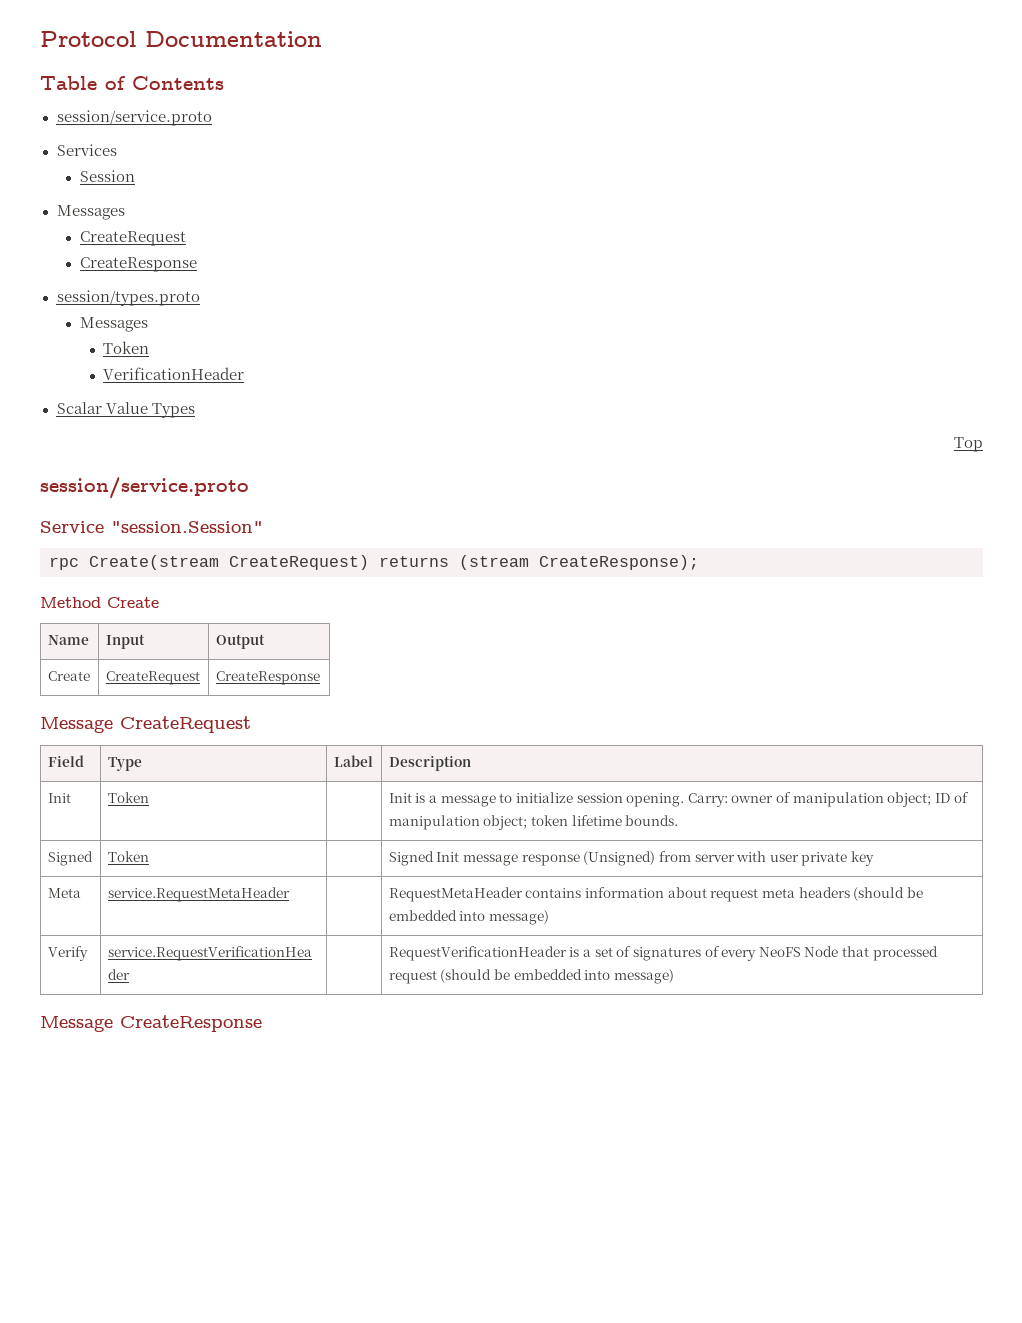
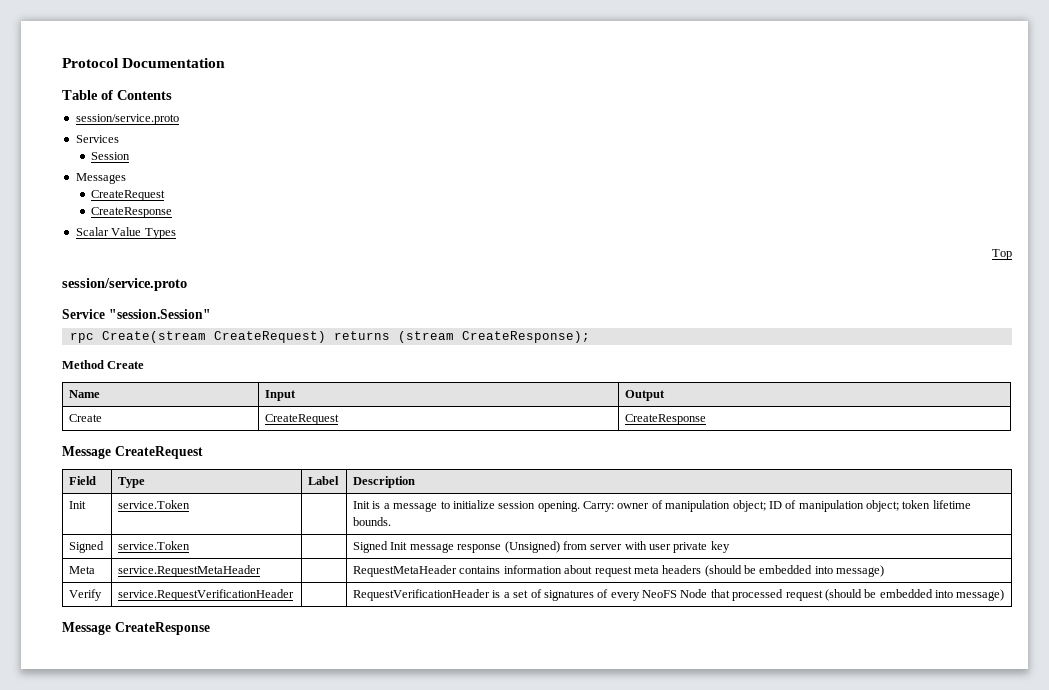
[56,290,200,306] [79,317,148,332] [103,341,150,354] [103,367,245,380] // session/types.proto // Messages // Token // VerificationHeader -> (172, 212) none
[107,792,149,803] Token -> [118,500,191,509] service.Token
[107,851,149,862] Token -> [118,541,191,550] service.Token

